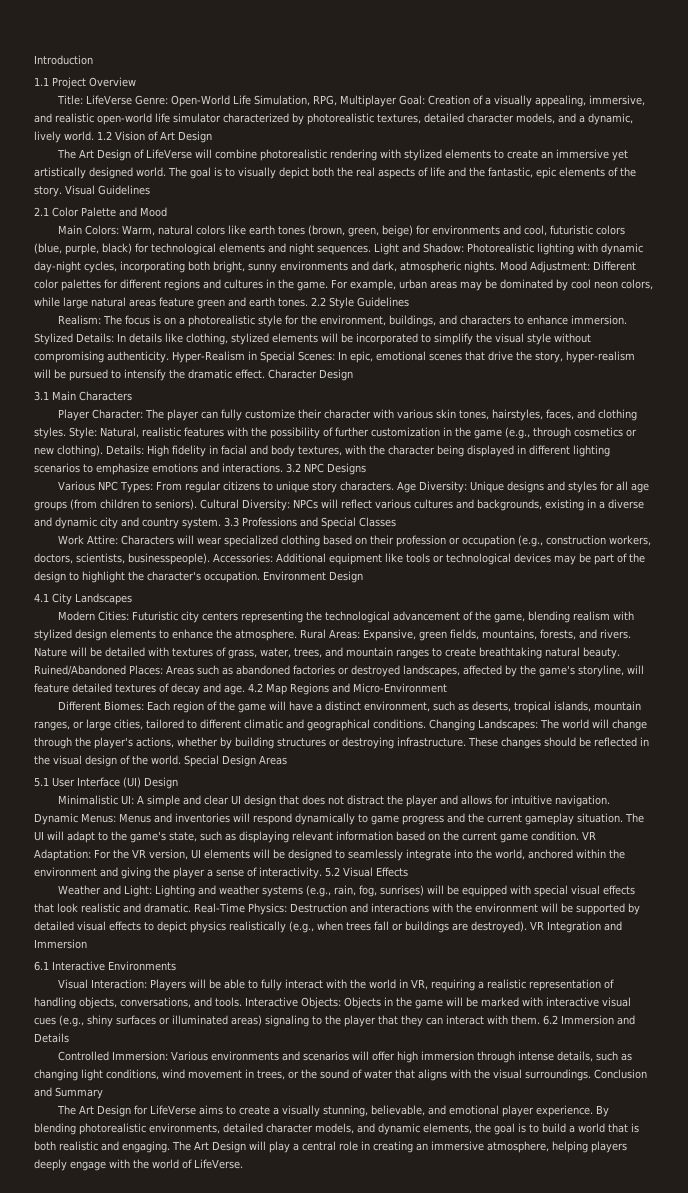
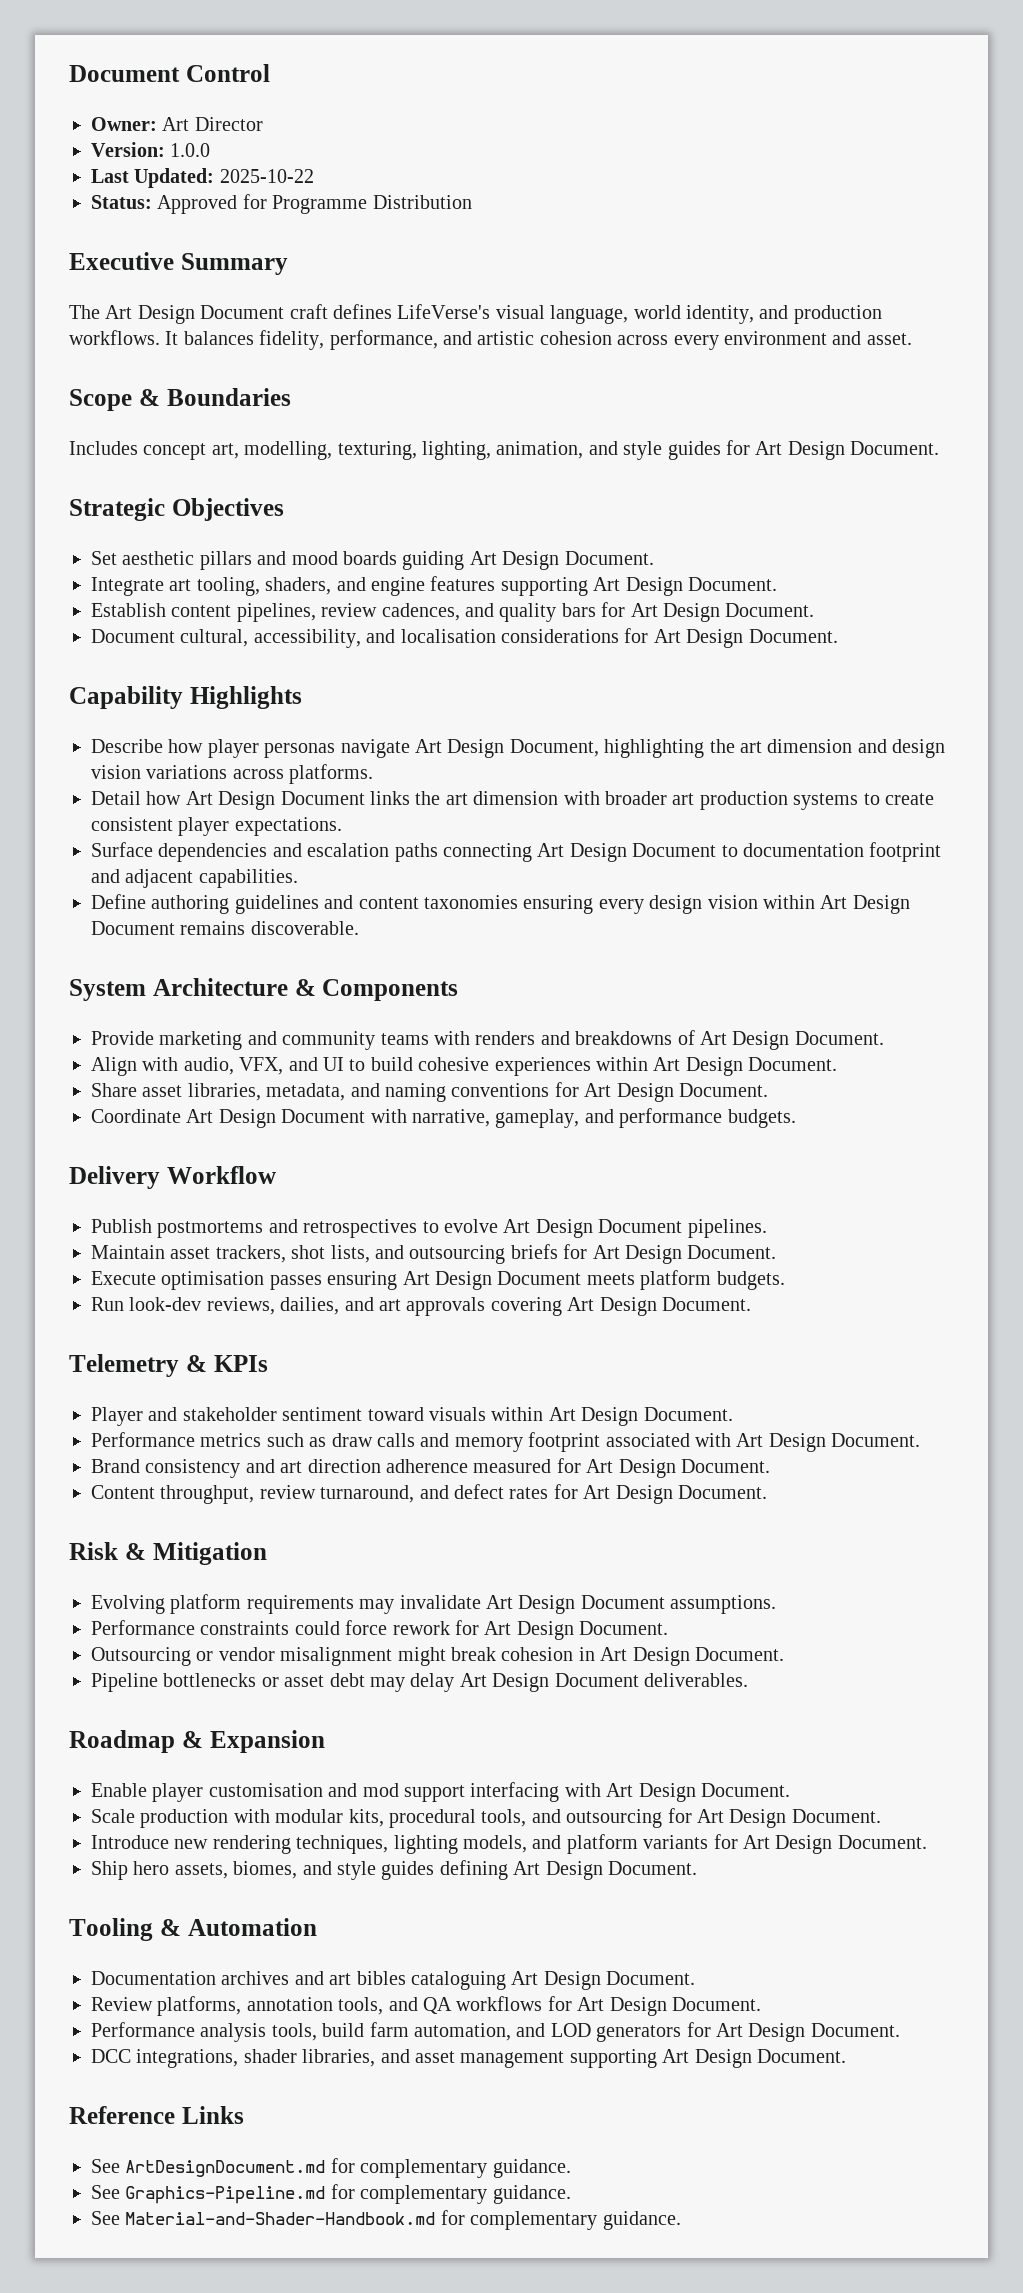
[34,55,93,65] [34,77,136,89] [57,95,646,107] [34,113,633,125] [34,131,212,143] [57,149,629,161] [34,167,636,179] [34,185,150,197] [34,207,167,217] [58,225,626,237] [34,243,643,255] [34,261,636,273] [34,279,653,291] [34,297,409,309] [58,315,628,327] [34,333,591,345] [34,351,635,363] [34,369,353,381] [34,391,132,401] [58,409,638,421] [34,427,637,439] [34,445,610,457] [34,463,366,475] [58,481,650,493] [34,499,644,511] [34,517,396,529] [58,535,652,547] [34,553,645,565] [34,571,363,583] [34,593,132,605] [58,611,635,623] [34,629,631,641] [34,647,620,659] [34,665,644,677] [34,683,447,695] [58,701,642,713] [34,719,647,731] [34,737,649,749] [34,755,287,767] [34,777,178,789] [58,795,611,807] [34,813,644,825] [34,831,596,843] [34,849,625,861] [34,867,408,879] [58,885,636,897] [34,903,640,915] [34,921,622,933] [34,939,87,949] [34,961,176,971] [58,979,615,991] [34,997,631,1009] [34,1015,635,1027] [34,1033,69,1043] [58,1051,633,1063] [34,1069,647,1081] [34,1087,103,1099] [57,1105,610,1117] [34,1123,639,1135] [34,1141,627,1153] [34,1159,243,1171] Introduction // 1.1 Project Overview // Title: LifeVerse Genre: Open-World Life Simulation, RPG, Multiplayer Goal: Creation of a visually appealing, immersive, and realistic open-world life simulator characterized by photorealistic textures, detailed character models, and a dynamic, lively world. 1.2 Vision of Art Design // The Art Design of LifeVerse will combine photorealistic rendering with stylized elements to create an immersive yet artistically designed world. The goal is to visually depict both the real aspects of life and the fantastic, epic elements of the story. Visual Guidelines // 2.1 Color Palette and Mood // Main Colors: Warm, natural colors like earth tones (brown, green, beige) for environments and cool, futuristic colors (blue, purple, black) for technological elements and night sequences. Light and Shadow: Photorealistic lighting with dynamic day-night cycles, incorporating both bright, sunny environments and dark, atmospheric nights. Mood Adjustment: Different color palettes for different regions and cultures in the game. For example, urban areas may be dominated by cool neon colors, while large natural areas feature green and earth tones. 2.2 Style Guidelines // Realism: The focus is on a photorealistic style for the environment, buildings, and characters to enhance immersion. Stylized Details: In details like clothing, stylized elements will be incorporated to simplify the visual style without compromising authenticity. Hyper-Realism in Special Scenes: In epic, emotional scenes that drive the story, hyper-realism will be pursued to intensify the dramatic effect. Character Design // 3.1 Main Characters // Player Character: The player can fully customize their character with various skin tones, hairstyles, faces, and clothing styles. Style: Natural, realistic features with the possibility of further customization in the game (e.g., through cosmetics or new clothing). Details: High fidelity in facial and body textures, with the character being displayed in different lighting scenarios to emphasize emotions and interactions. 3.2 NPC Designs // Various NPC Types: From regular citizens to unique story characters. Age Diversity: Unique designs and styles for all age groups (from children to seniors). Cultural Diversity: NPCs will reflect various cultures and backgrounds, existing in a diverse and dynamic city and country system. 3.3 Professions and Special Classes // Work Attire: Characters will wear specialized clothing based on their profession or occupation (e.g., construction workers, doctors, scientists, businesspeople). Accessories: Additional equipment like tools or technological devices may be part of the design to highlight the character's occupation. Environment Design // 4.1 City Landscapes // Modern Cities: Futuristic city centers representing the technological advancement of the game, blending realism with stylized design elements to enhance the atmosphere. Rural Areas: Expansive, green fields, mountains, forests, and rivers. Nature will be detailed with textures of grass, water, trees, and mountain ranges to create breathtaking natural beauty. Ruined/Abandoned Places: Areas such as abandoned factories or destroyed landscapes, affected by the game's storyline, will feature detailed textures of decay and age. 4.2 Map Regions and Micro-Environment // Different Biomes: Each region of the game will have a distinct environment, such as deserts, tropical islands, mountain ranges, or large cities, tailored to different climatic and geographical conditions. Changing Landscapes: The world will change through the player's actions, whether by building structures or destroying infrastructure. These changes should be reflected in the visual design of the world. Special Design Areas // 5.1 User Interface (UI) Design // Minimalistic UI: A simple and clear UI design that does not distract the player and allows for intuitive navigation. Dynamic Menus: Menus and inventories will respond dynamically to game progress and the current gameplay situation. The UI will adapt to the game's state, such as displaying relevant information based on the current game condition. VR Adaptation: For the VR version, UI elements will be designed to seamlessly integrate into the world, anchored within the environment and giving the player a sense of interactivity. 5.2 Visual Effects // Weather and Light: Lighting and weather systems (e.g., rain, fog, sunrises) will be equipped with special visual effects that look realistic and dramatic. Real-Time Physics: Destruction and interactions with the environment will be supported by detailed visual effects to depict physics realistically (e.g., when trees fall or buildings are destroyed). VR Integration and Immersion // 6.1 Interactive Environments // Visual Interaction: Players will be able to fully interact with the world in VR, requiring a realistic representation of handling objects, conversations, and tools. Interactive Objects: Objects in the game will be marked with interactive visual cues (e.g., shiny surfaces or illuminated areas) signaling to the player that they can interact with them. 6.2 Immersion and Details // Controlled Immersion: Various environments and scenarios will offer high immersion through intense details, such as changing light conditions, wind movement in trees, or the sound of water that aligns with the visual surroundings. Conclusion and Summary // The Art Design for LifeVerse aims to create a visually stunning, believable, and emotional player experience. By blending photorealistic environments, detailed character models, and dynamic elements, the goal is to build a world that is both realistic and engaging. The Art Design will play a central role in creating an immersive atmosphere, helping players deeply engage with the world of LifeVerse. -> [69,64,270,82] [91,117,263,131] [91,142,211,157] [91,168,314,188] [91,194,472,214] [69,252,288,275] [69,304,882,324] [69,330,912,350] [69,388,291,411] [69,440,940,460] [69,498,284,521] [91,551,654,570] [91,576,777,596] [91,602,815,622] [91,628,838,648] [69,686,302,709] [91,739,946,758] [91,764,374,784] [91,791,934,810] [91,817,342,836] [91,842,942,862] [91,869,298,888] [91,894,910,914] [91,921,359,935] [69,978,459,1001] [91,1030,884,1050] [91,1057,838,1076] [91,1082,768,1102] [91,1108,796,1128] [69,1166,276,1189] [91,1219,767,1238] [91,1244,777,1264] [91,1270,785,1290] [91,1297,751,1316] [69,1354,268,1377] [91,1407,733,1426] [91,1432,921,1452] [91,1458,770,1478] [91,1484,767,1504] [69,1542,267,1565] [91,1594,777,1614] [91,1620,669,1640] [91,1647,784,1666] [91,1673,748,1692] [69,1730,325,1753] [91,1782,790,1802] [91,1808,881,1828] [91,1834,927,1854] [91,1860,697,1880] [69,1918,317,1941] [91,1971,696,1990] [91,1996,761,2016] [91,2022,900,2042] [91,2049,846,2068] [69,2106,244,2124] [91,2158,571,2178] [91,2184,571,2204] [91,2210,681,2230] Document Control // Owner: Art Director // Version: 1.0.0 // Last Updated: 2025-10-22 // Status: Approved for Programme Distribution // Executive Summary // The Art Design Document craft defines LifeVerse's visual language, world identity, and production workflows. It balances fidelity, performance, and artistic cohesion across every environment and asset. // Scope & Boundaries // Includes concept art, modelling, texturing, lighting, animation, and style guides for Art Design Document. // Strategic Objectives // Set aesthetic pillars and mood boards guiding Art Design Document. // Integrate art tooling, shaders, and engine features supporting Art Design Document. // Establish content pipelines, review cadences, and quality bars for Art Design Document. // Document cultural, accessibility, and localisation considerations for Art Design Document. // Capability Highlights // Describe how player personas navigate Art Design Document, highlighting the art dimension and design vision variations across platforms. // Detail how Art Design Document links the art dimension with broader art production systems to create consistent player expectations. // Surface dependencies and escalation paths connecting Art Design Document to documentation footprint and adjacent capabilities. // Define authoring guidelines and content taxonomies ensuring every design vision within Art Design Document remains discoverable. // System Architecture & Components // Provide marketing and community teams with renders and breakdowns of Art Design Document. // Align with audio, VFX, and UI to build cohesive experiences within Art Design Document. // Share asset libraries, metadata, and naming conventions for Art Design Document. // Coordinate Art Design Document with narrative, gameplay, and performance budgets. // Delivery Workflow // Publish postmortems and retrospectives to evolve Art Design Document pipelines. // Maintain asset trackers, shot lists, and outsourcing briefs for Art Design Document. // Execute optimisation passes ensuring Art Design Document meets platform budgets. // Run look-dev reviews, dailies, and art approvals covering Art Design Document. // Telemetry & KPIs // Player and stakeholder sentiment toward visuals within Art Design Document. // Performance metrics such as draw calls and memory footprint associated with Art Design Document. // Brand consistency and art direction adherence measured for Art Design Document. // Content throughput, review turnaround, and defect rates for Art Design Document. // Risk & Mitigation // Evolving platform requirements may invalidate Art Design Document assumptions. // Performance constraints could force rework for Art Design Document. // Outsourcing or vendor misalignment might break cohesion in Art Design Document. // Pipeline bottlenecks or asset debt may delay Art Design Document deliverables. // Roadmap & Expansion // Enable player customisation and mod support interfacing with Art Design Document. // Scale production with modular kits, procedural tools, and outsourcing for Art Design Document. // Introduce new rendering techniques, lighting models, and platform variants for Art Design Document. // Ship hero assets, biomes, and style guides defining Art Design Document. // Tooling & Automation // Documentation archives and art bibles cataloguing Art Design Document. // Review platforms, annotation tools, and QA workflows for Art Design Document. // Performance analysis tools, build farm automation, and LOD generators for Art Design Document. // DCC integrations, shader libraries, and asset management supporting Art Design Document. // Reference Links // See ArtDesignDocument.md for complementary guidance. // See Graphics-Pipeline.md for complementary guidance. // See Material-and-Shader-Handbook.md for complementary guidance.

